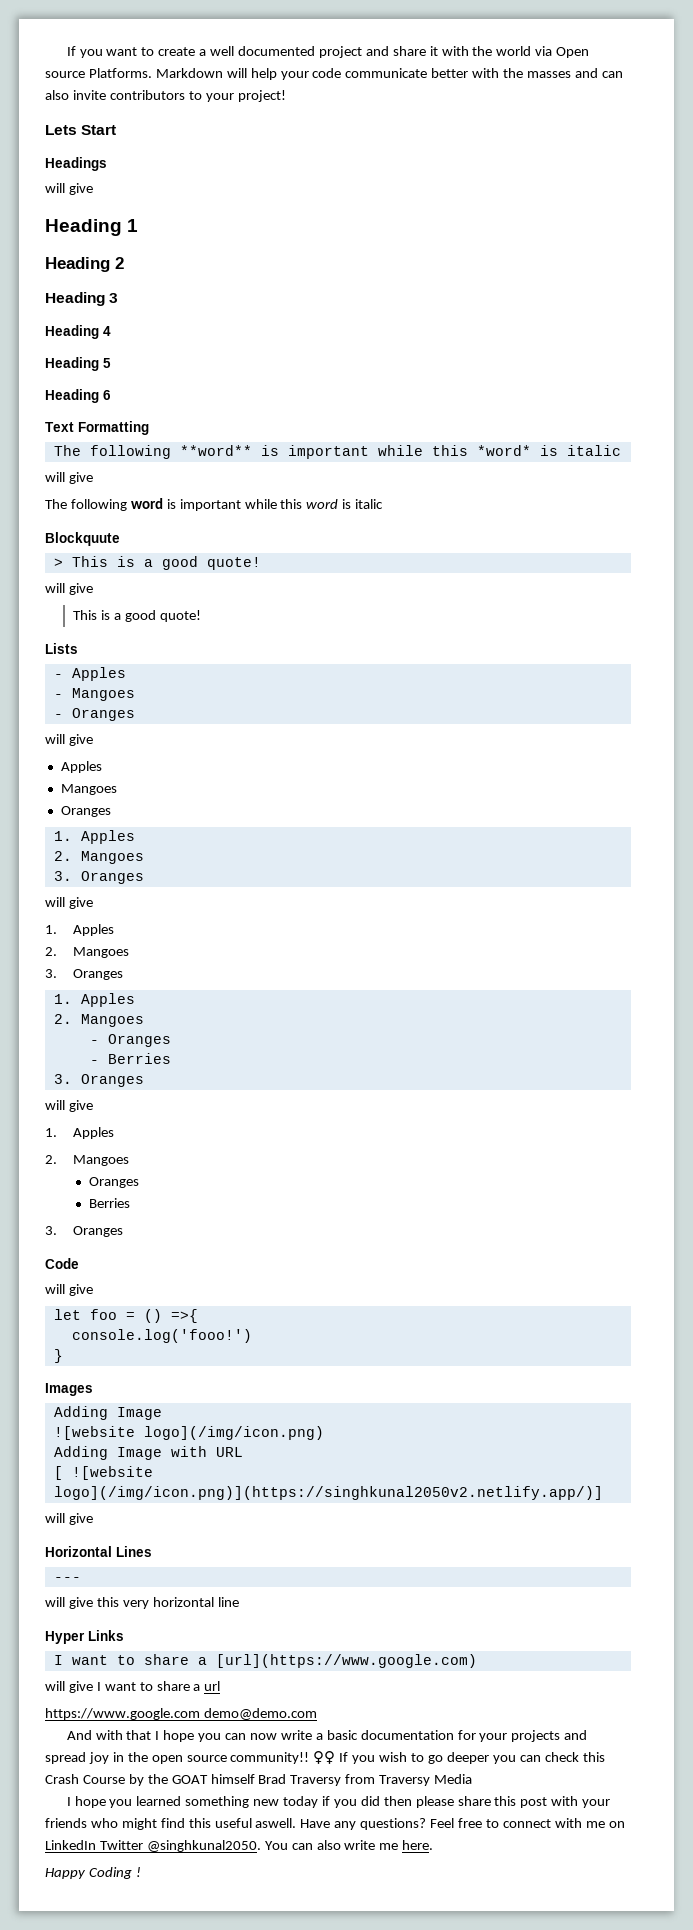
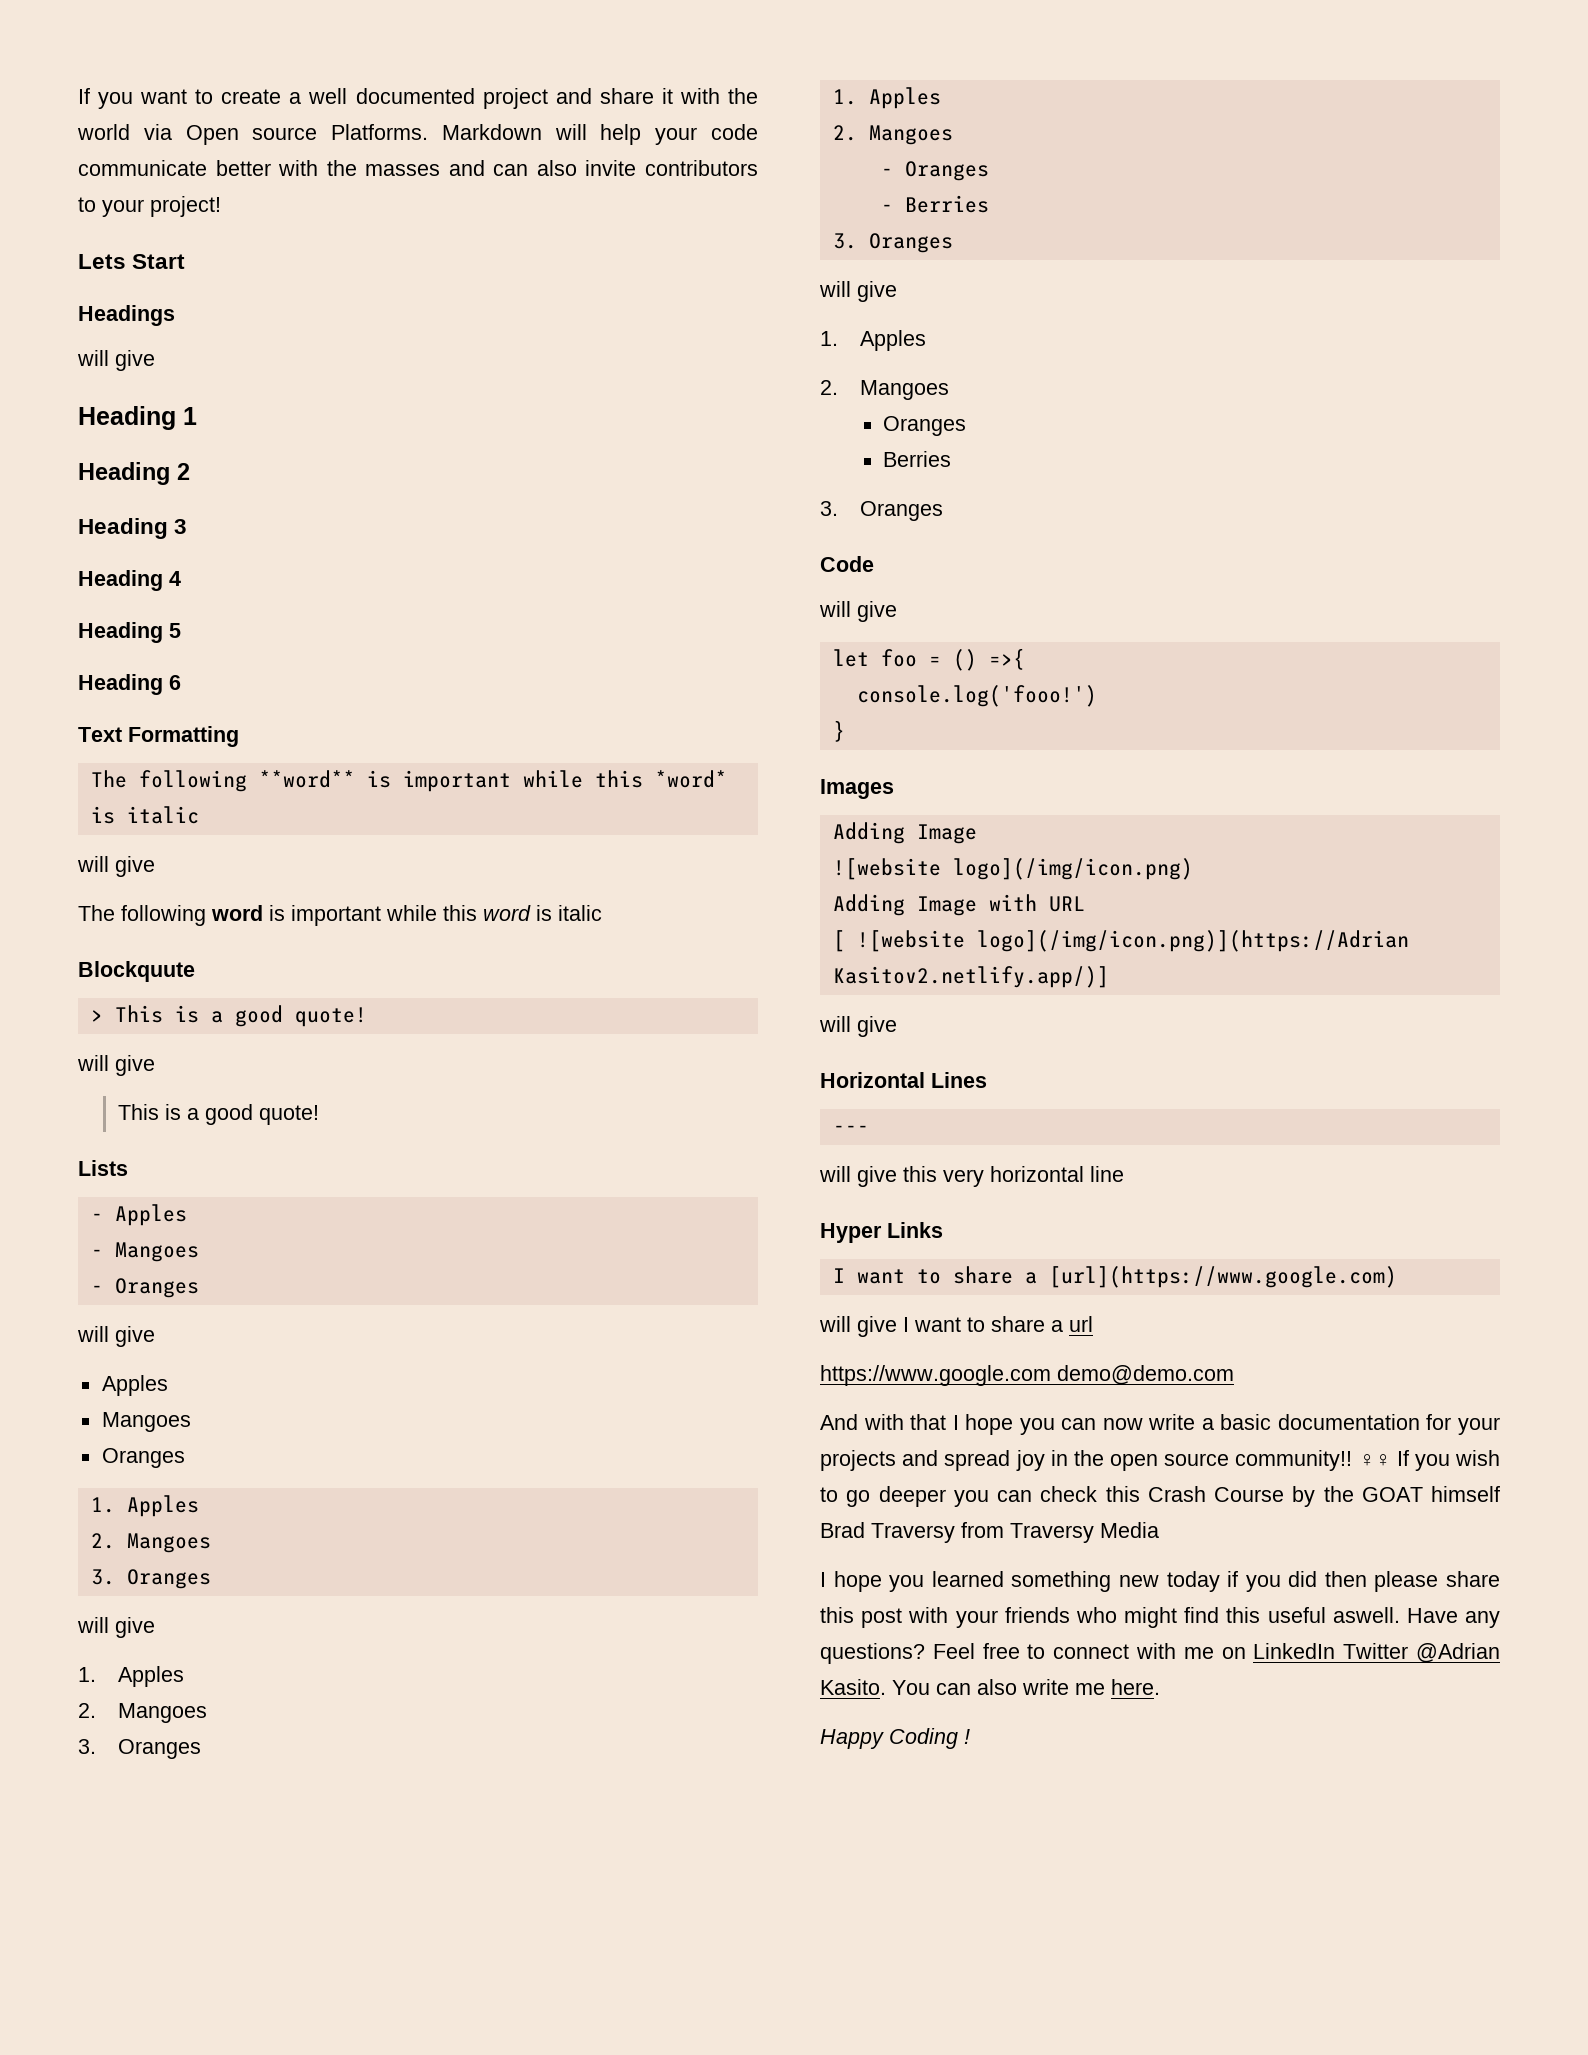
[53,1486,603,1500] logo](/img/icon.png)](https://singhkunal2050v2.netlify.app/)] -> [976,930,1409,952] [832,966,1109,988] logo](/img/icon.png)](https://Adrian Kasitov2.netlify.app/)]
[146,1840,261,1852] @singhkunal2050. -> [1416,1643,1500,1663] [820,1679,886,1695] @Adrian Kasito.

